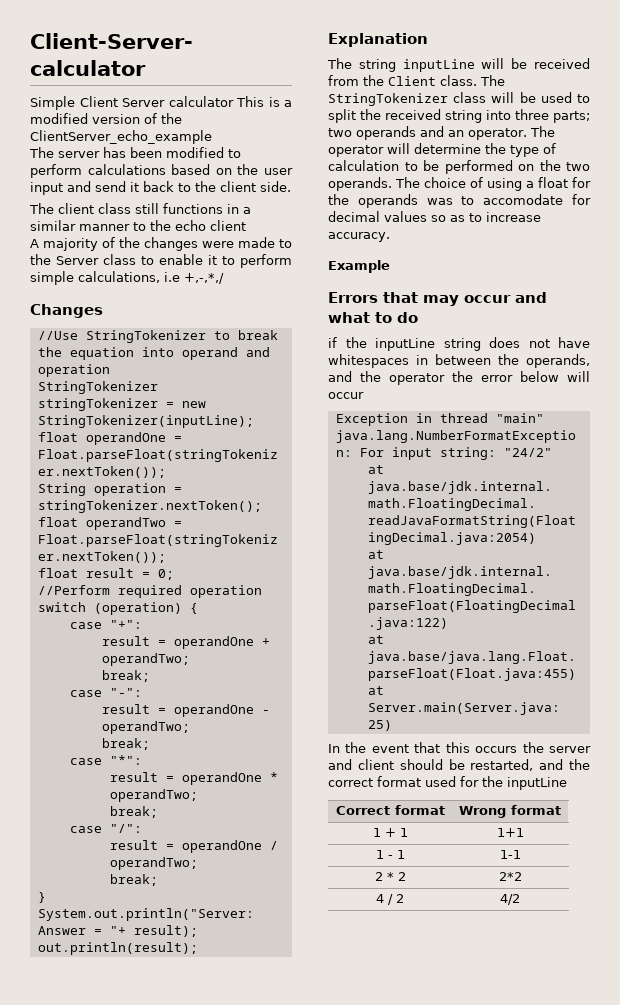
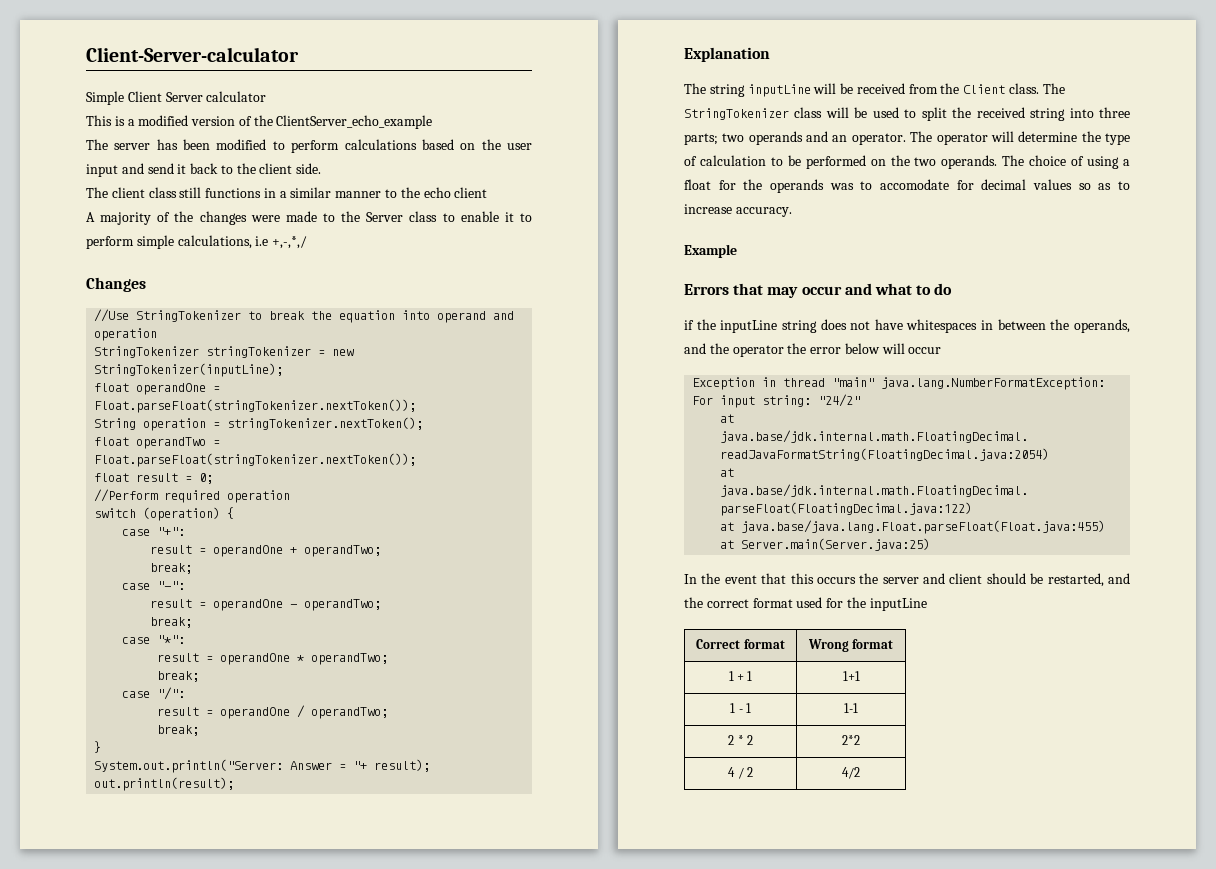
(234, 101) none -> (267, 96) //

